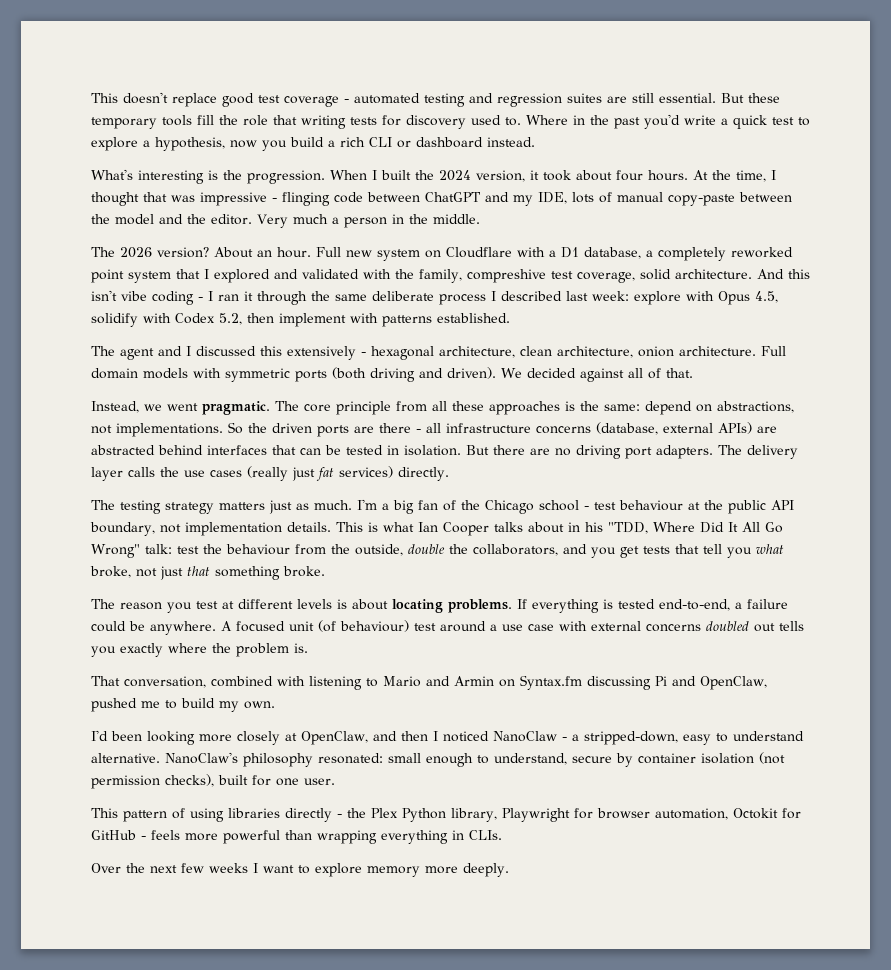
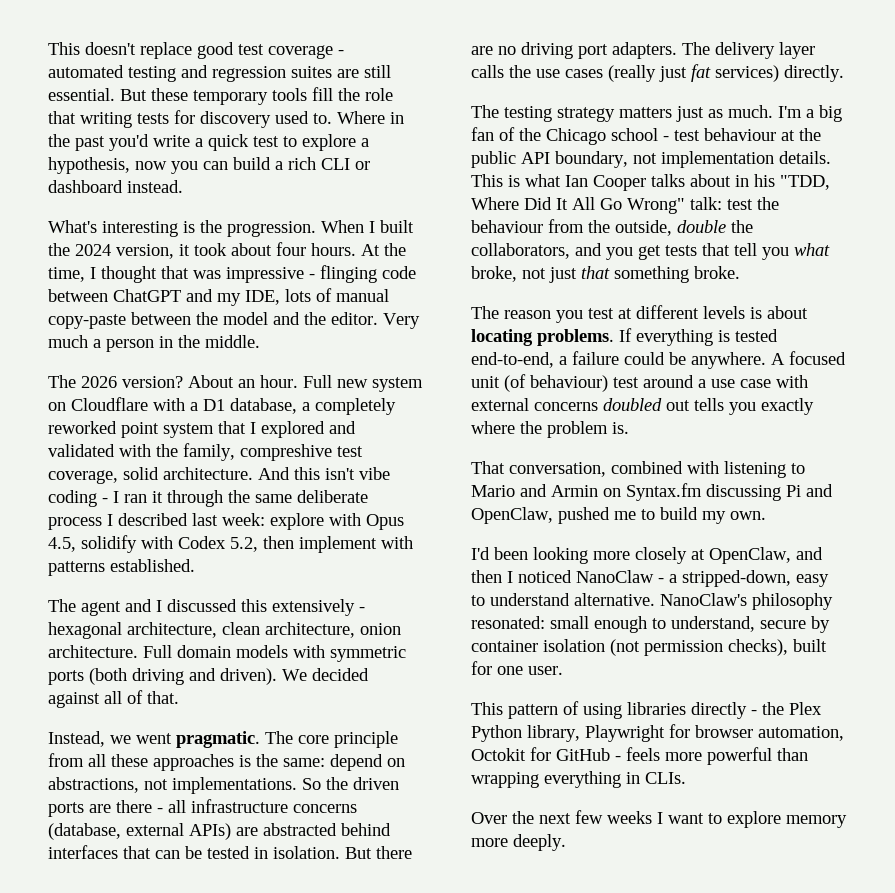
(287, 145) none -> [203,161,228,170] can

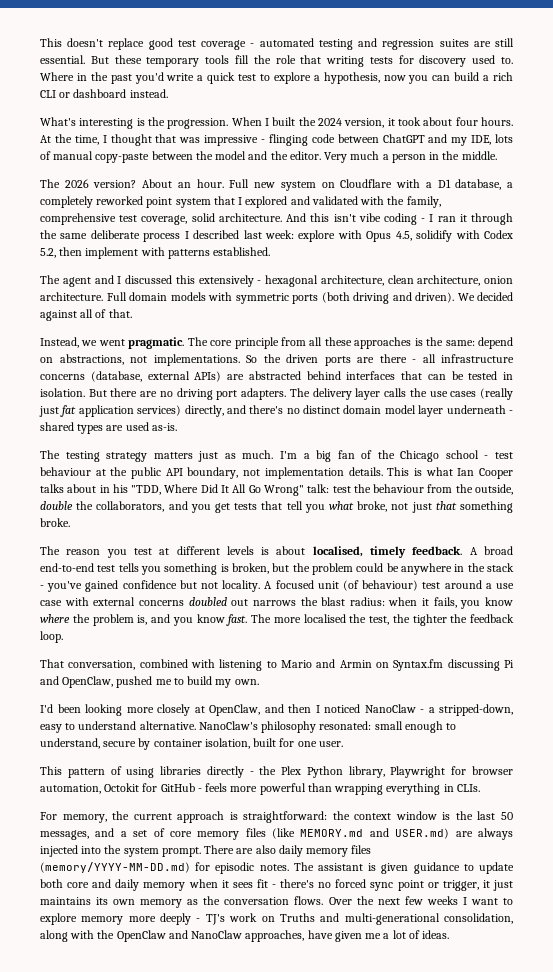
[240,444,332,461] compreshive -> [40,213,116,225] comprehensive
[715,65,844,82] services) directly. -> [78,405,513,417] [40,422,177,434] application services) directly, and there's no distinct domain model layer underneath - shared types are used as-is.
[471,328,778,346] [471,351,766,369] locating problems. If everything is tested end-to-end, a failure could be anywhere. -> [312,546,514,558] [40,563,514,575] [40,580,261,592] localised, timely feedback. A broad end-to-end test tells you something is broken, but the problem could be anywhere in the stack - you've gained confidence but not locality.
[694,398,814,415] [471,421,629,438] tells you exactly where the problem is. -> [252,597,514,609] [40,614,514,626] [40,631,63,643] narrows the blast radius: when it fails, you know where the problem is, and you know fast. The more localised the test, the tighter the feedback loop.
[543,639,788,656] isolation (not permission checks), -> [204,738,250,749] isolation,
(686, 778) none -> [40,811,514,823] [40,828,513,840] [40,845,372,857] [40,862,514,874] [40,879,513,891] [40,896,324,908] For memory, the current approach is straightforward: the context window is the last 50 messages, and a set of core memory files (like MEMORY.md and USER.md) are always injected into the system prompt. There are also daily memory files (memory/YYYY-MM-DD.md) for episodic notes. The assistant is given guidance to update both core and daily memory when it sees fit - there's no forced sync point or trigger, it just maintains its own memory as the conversation flows.
[513,834,566,851] deeply. -> [160,913,514,925] [40,930,450,942] deeply - TJ's work on Truths and multi-generational consolidation, along with the OpenClaw and NanoClaw approaches, have given me a lot of ideas.

